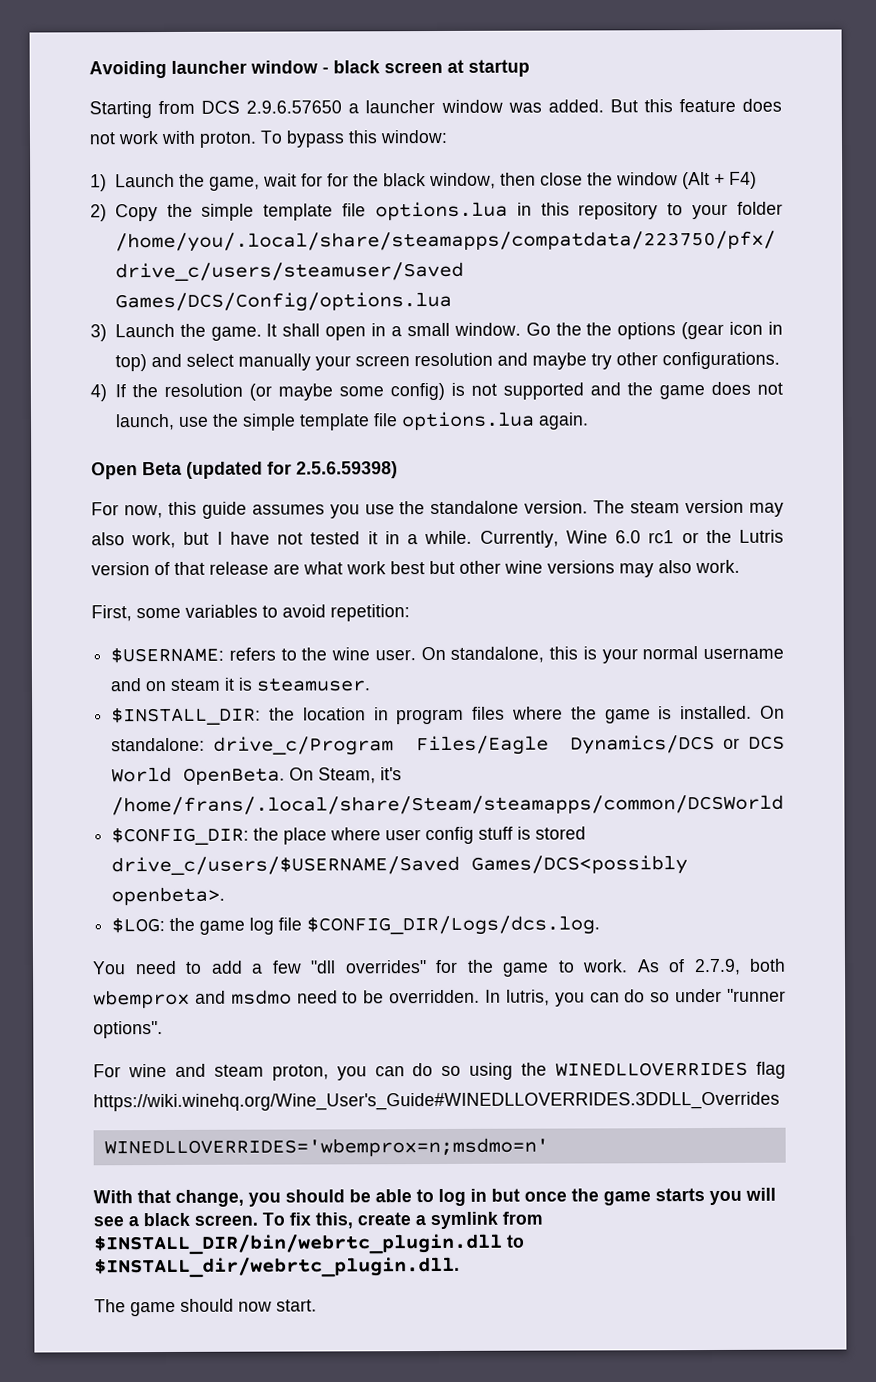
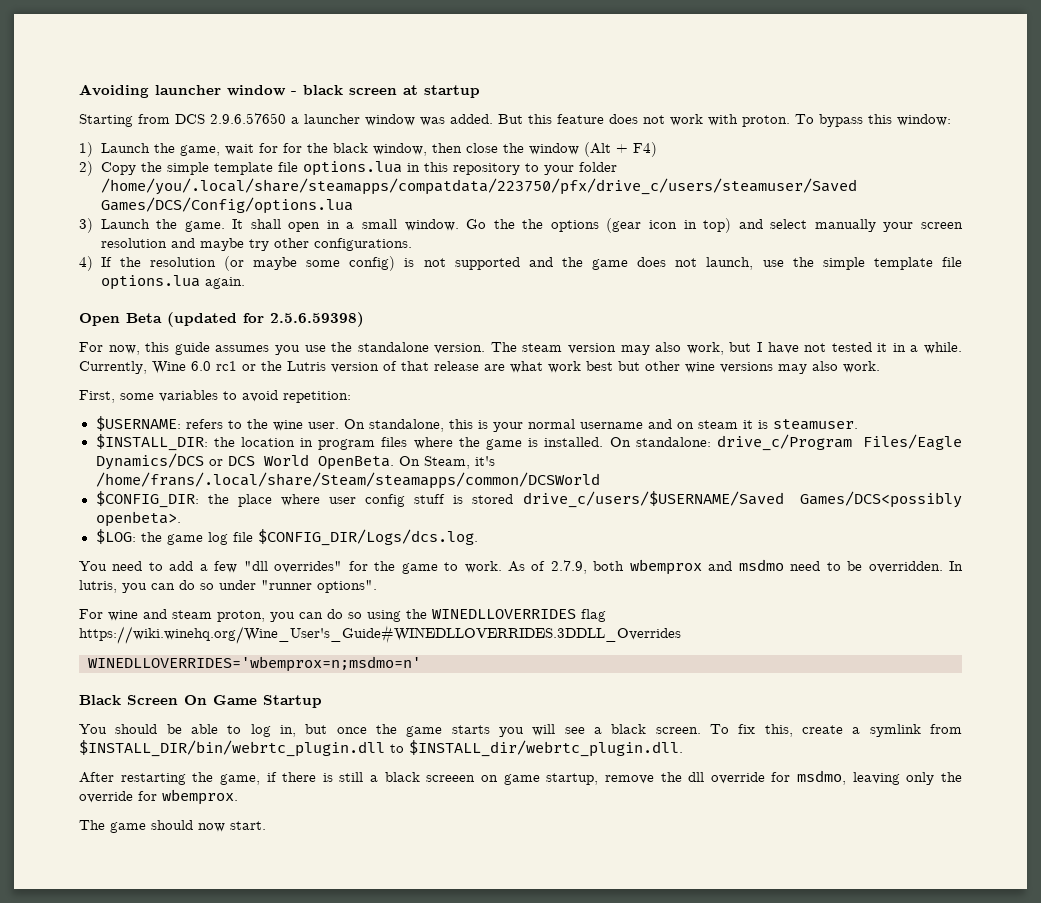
[93,1189,281,1207] With that change, you -> [79,695,322,708] [79,724,107,734] Black Screen On Game Startup // You
[470,1188,487,1202] in -> [280,725,296,737] in,
(460, 1267) none -> [79,770,962,785] [79,789,238,805] // After restarting the game, if there is still a black screeen on game startup, remove the dll override for msdmo, leaving only the override for wbemprox.

